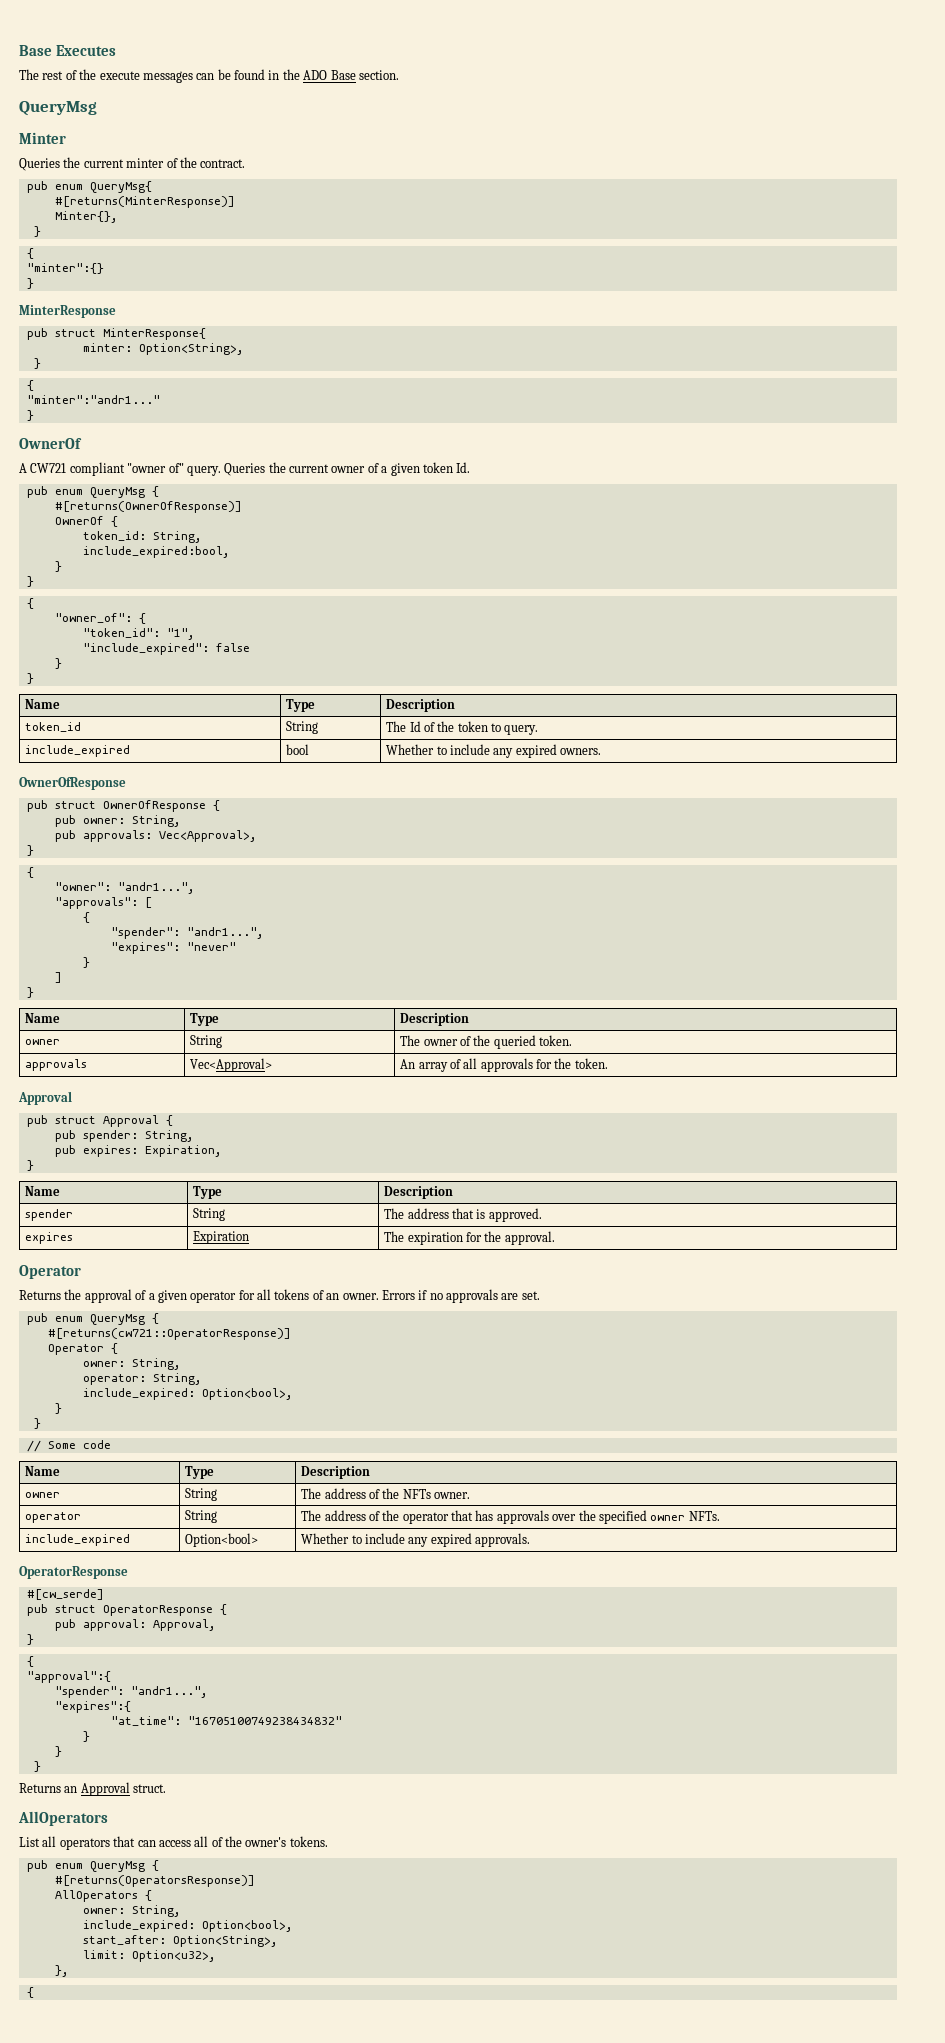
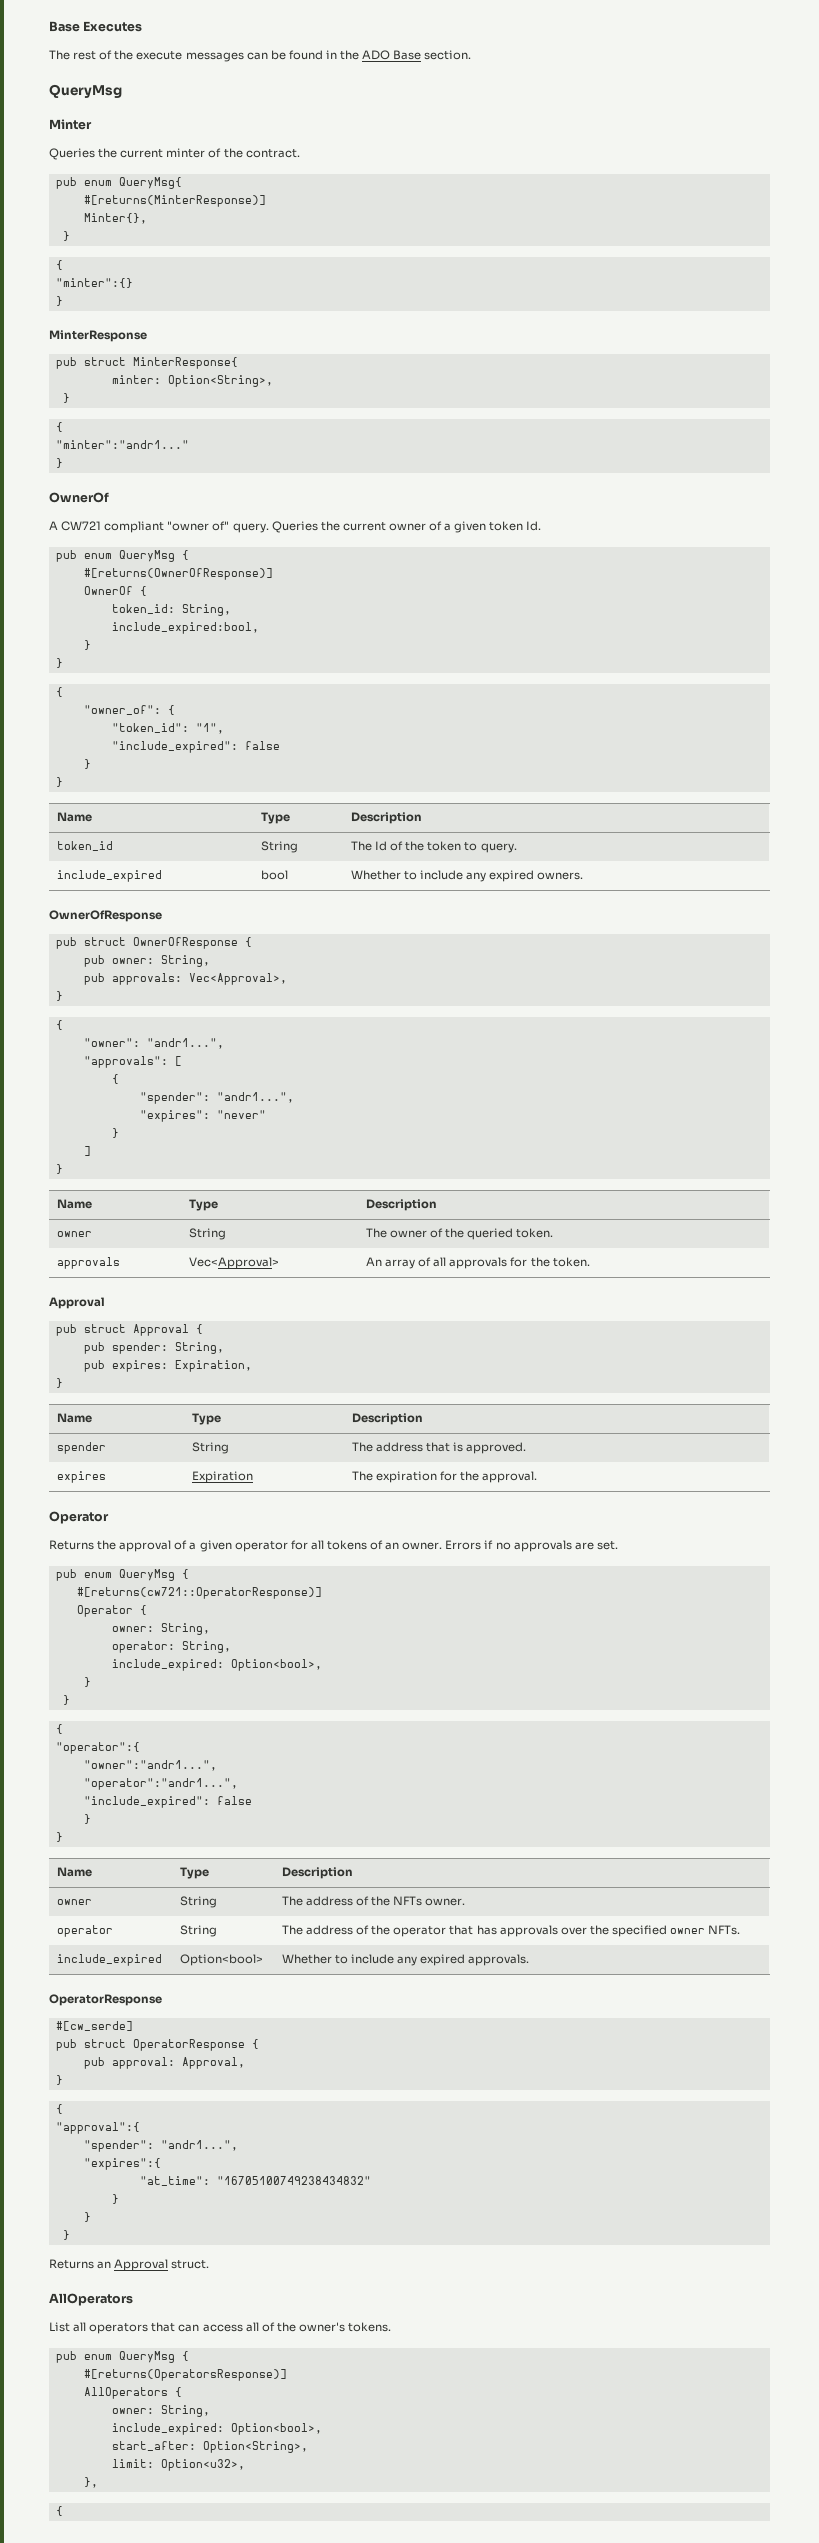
[26,1440,111,1452] // Some code -> [55,1724,63,1734] [55,1742,140,1754] [83,1760,217,1771] [83,1778,238,1790] [83,1796,252,1808] [83,1814,91,1824] [55,1832,63,1842] { // "operator":{ // "owner":"andr1...", // "operator":"andr1...", // "include_expired": false // } // }

